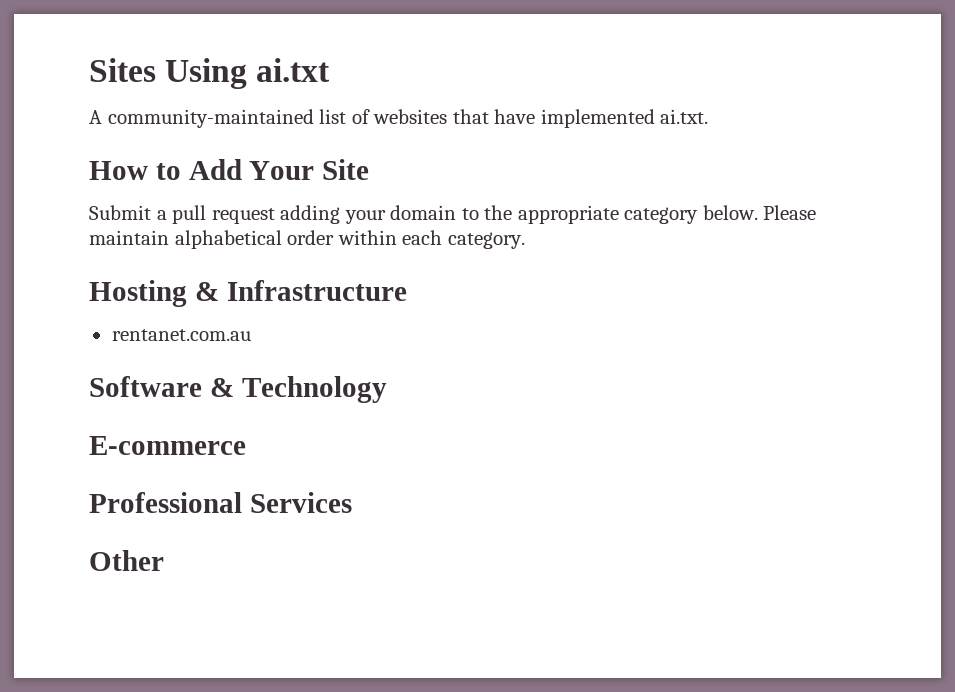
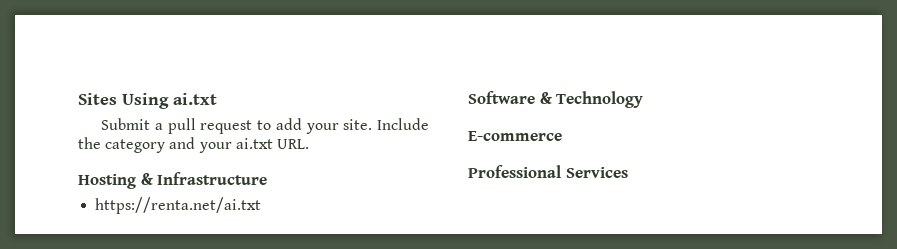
[89,109,709,128] [89,159,370,180] [89,205,817,224] [89,230,525,249] A community-maintained list of websites that have implemented ai.txt. // How to Add Your Site // Submit a pull request adding your domain to the appropriate category below. Please maintain alphabetical order within each category. -> [101,118,429,134] [78,137,309,153] Submit a pull request to add your site. Include the category and your ai.txt URL.
[111,329,251,341] rentanet.com.au -> [95,197,262,214] https://renta.net/ai.txt
[89,550,164,571] // Other -> (628, 172) none

